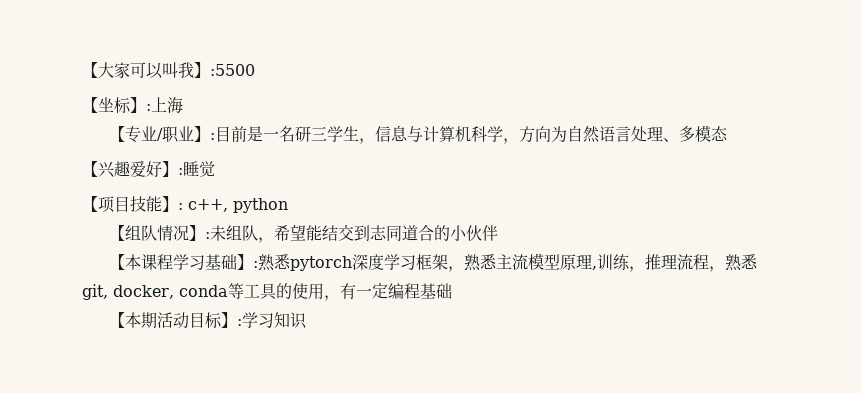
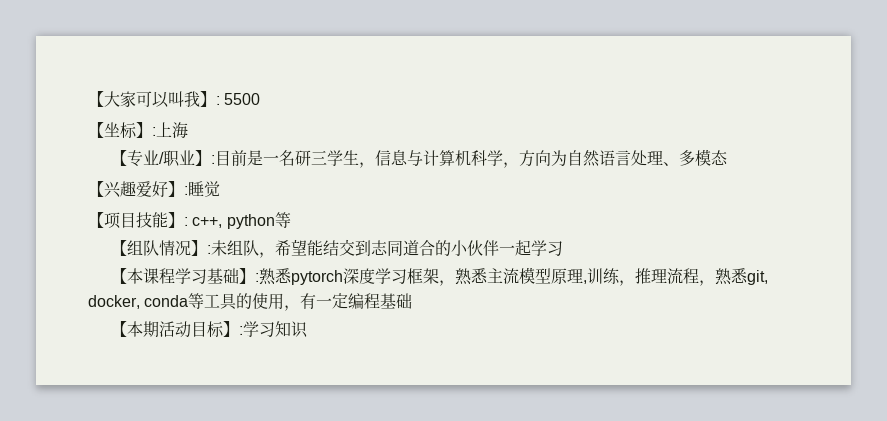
[210,64,255,76] :5500 -> [216,93,261,105] : 5500
(288, 205) none -> [274,212,291,228] 等
(498, 233) none -> [498,240,563,256] 一起学习

